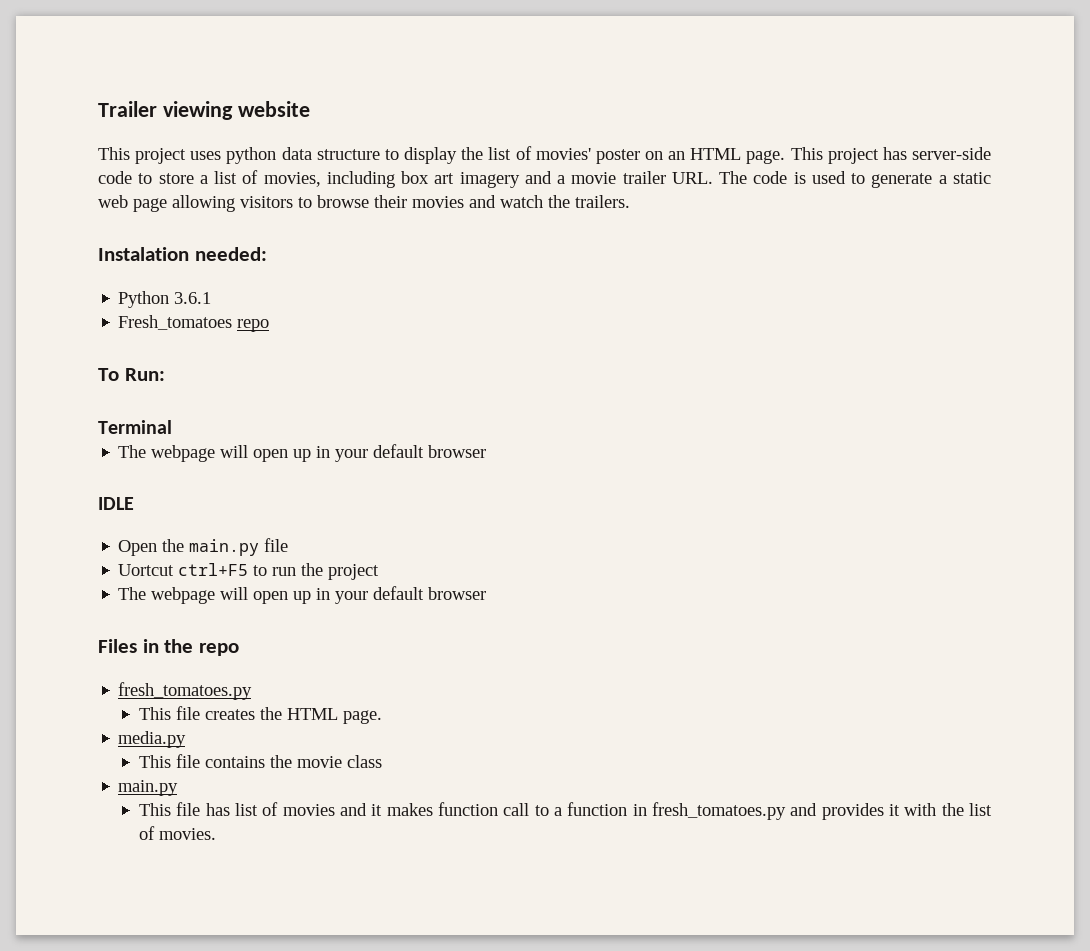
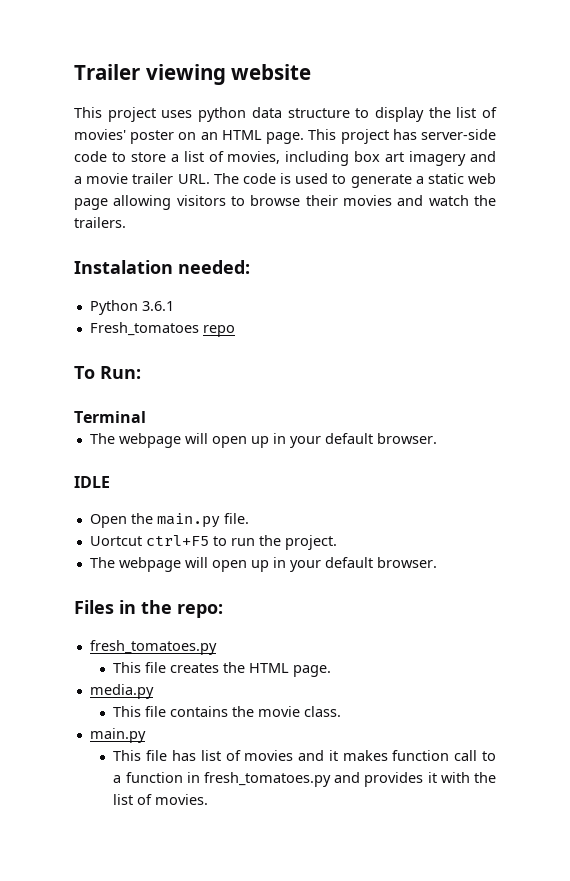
[428,445,487,458] browser -> [376,433,437,444] browser.
[264,538,289,552] file -> [223,513,249,524] file.
[328,564,380,580] [118,586,487,604] project // The webpage will open up in your default browser -> [284,535,337,550] [89,557,437,572] project. // The webpage will open up in your default browser.
[198,643,239,656] repo -> [177,604,223,618] repo:
[346,755,382,768] class -> [304,706,342,717] class.

